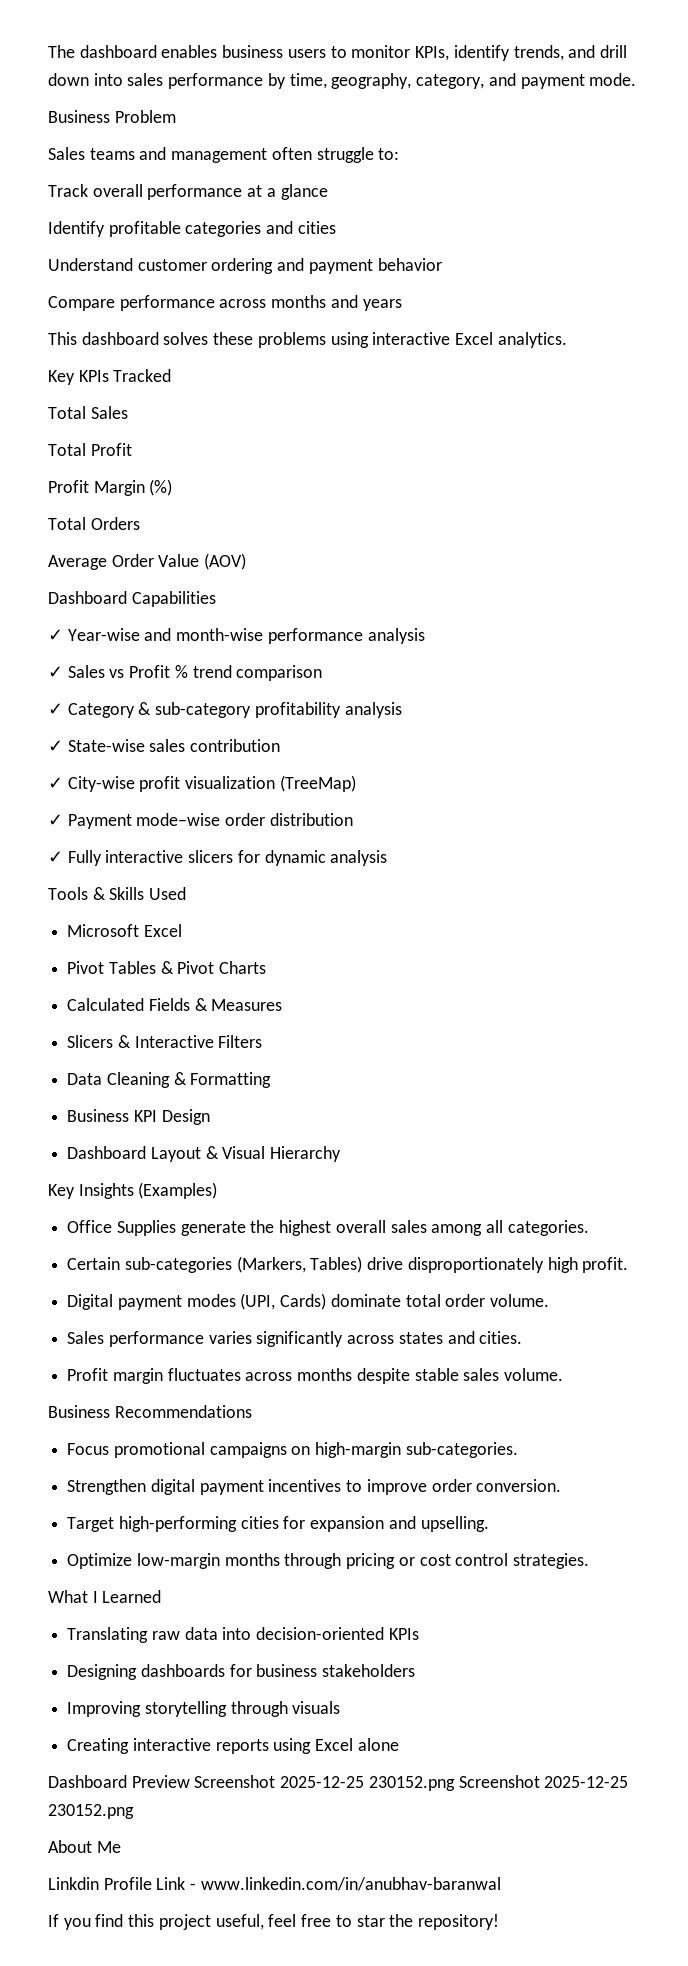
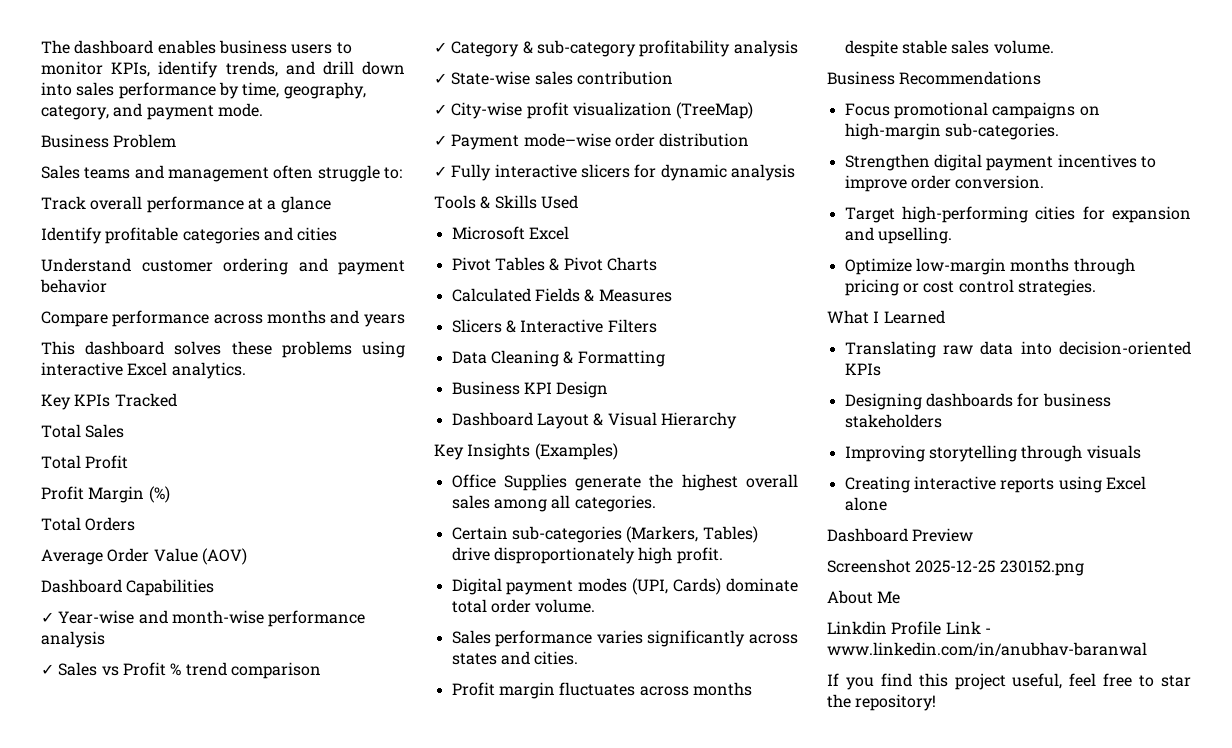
[194,1775,455,1791] Screenshot 2025-12-25 230152.png -> (974, 535) //

